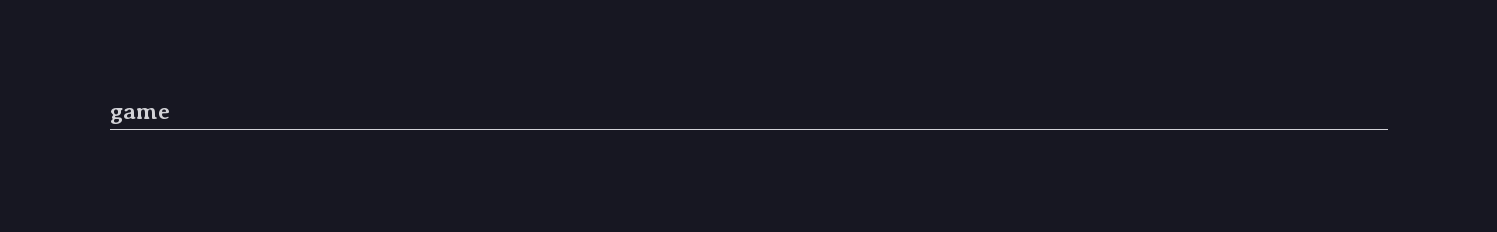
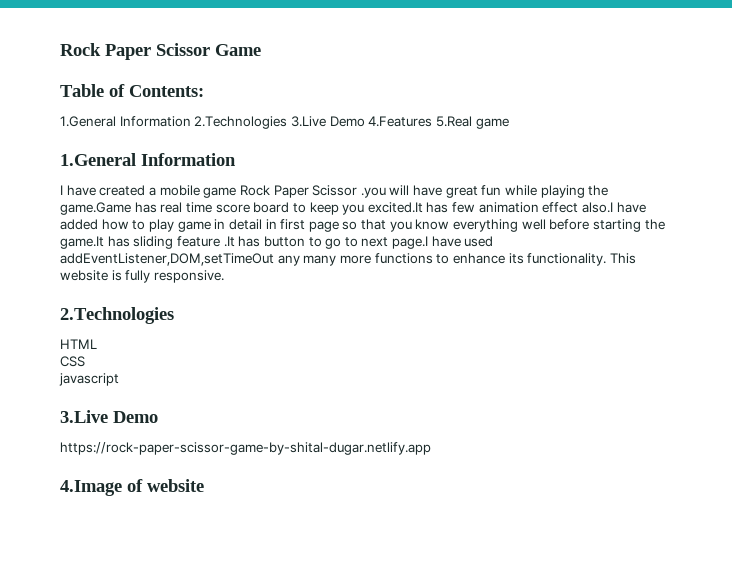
[110,108,170,124] game -> [60,43,261,60] [60,84,204,97] [60,116,509,129] [60,153,236,166] [60,185,609,198] [60,202,646,215] [60,219,665,232] [60,236,494,249] [60,253,636,266] [60,270,224,283] [60,307,174,324] [60,339,97,349] [60,356,85,367] [59,373,119,386] [60,410,158,423] [60,442,431,455] [60,479,204,496] Rock Paper Scissor Game // Table of Contents: // 1.General Information 2.Technologies 3.Live Demo 4.Features 5.Real game // 1.General Information // I have created a mobile game Rock Paper Scissor .you will have great fun while playing the game.Game has real time score board to keep you excited.It has few animation effect also.I have added how to play game in detail in first page so that you know everything well before starting the game.It has sliding feature .It has button to go to next page.I have used addEventListener,DOM,setTimeOut any many more functions to enhance its functionality. This website is fully responsive. // 2.Technologies // HTML // CSS // javascript // 3.Live Demo // https://rock-paper-scissor-game-by-shital-dugar.netlify.app // 4.Image of website

